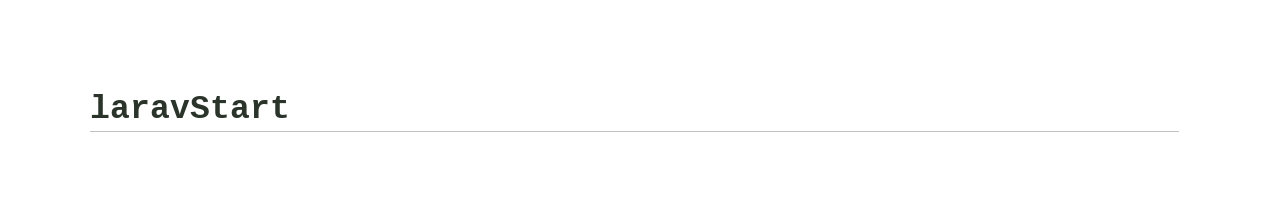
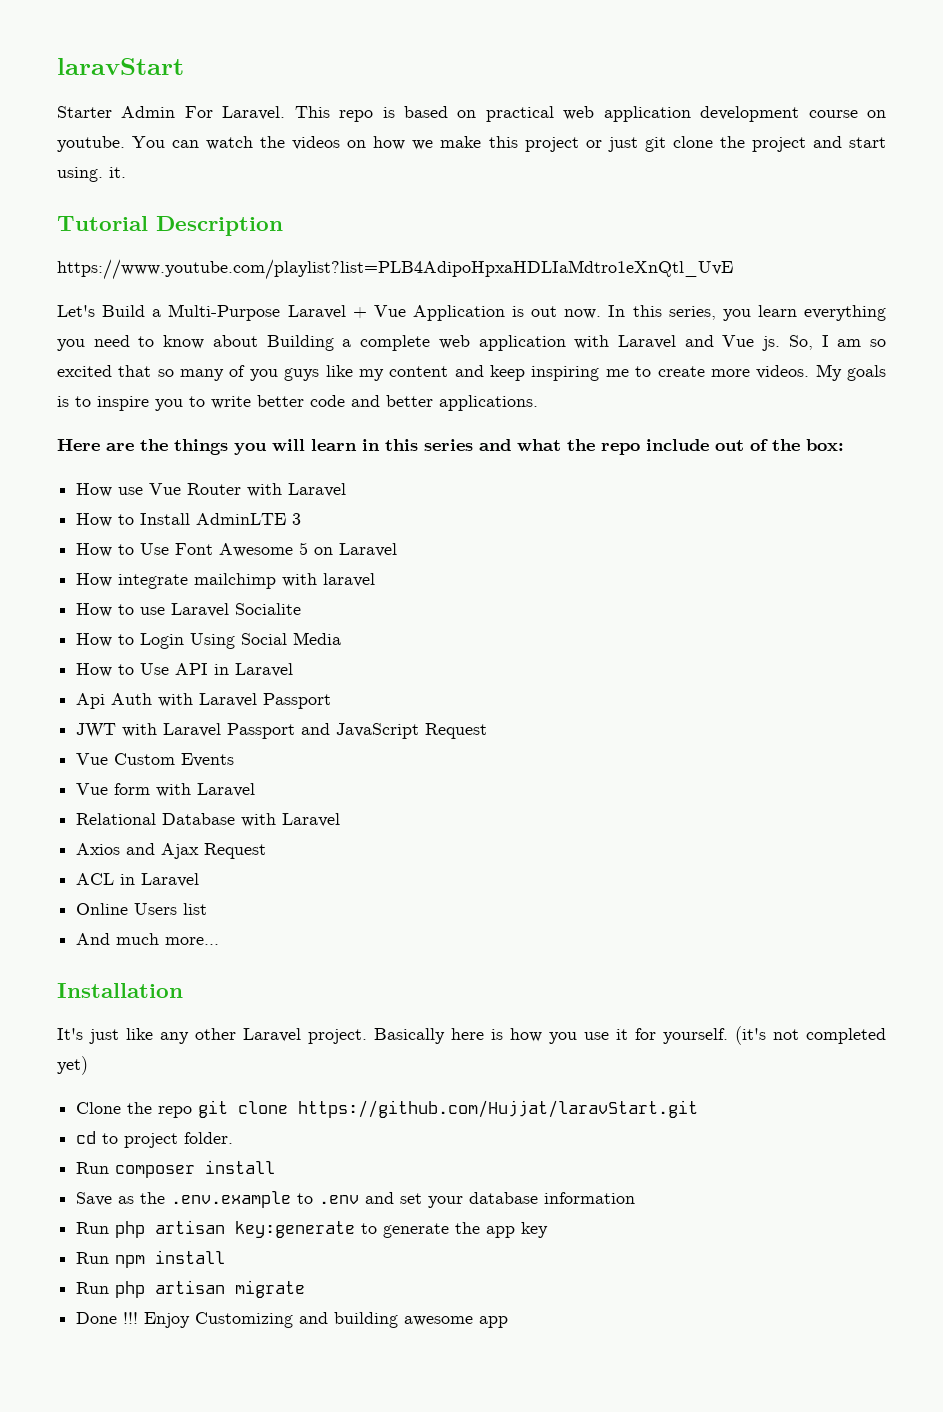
(290, 106) none -> [57,106,887,122] [57,136,887,152] [57,167,126,182] [57,216,283,236] [57,259,733,280] [57,304,886,321] [57,335,886,351] [57,364,886,381] [57,395,538,411] [57,439,844,455] [76,483,347,497] [76,513,302,527] [76,542,398,557] [76,573,376,589] [76,603,302,617] [76,632,342,649] [76,663,294,677] [76,693,332,709] [76,723,488,739] [76,753,235,767] [76,783,256,797] [76,813,341,827] [76,843,267,859] [76,873,200,887] [76,903,208,915] [76,933,220,945] [57,983,183,998] [57,1026,886,1045] [57,1056,88,1075] [76,1100,699,1118] [76,1131,234,1148] [76,1160,276,1178] [76,1191,636,1208] [76,1220,549,1238] [76,1250,226,1268] [76,1280,306,1298] [76,1312,509,1328] // Starter Admin For Laravel. This repo is based on practical web application development course on youtube. You can watch the videos on how we make this project or just git clone the project and start using. it. // Tutorial Description // https://www.youtube.com/playlist?list=PLB4AdipoHpxaHDLIaMdtro1eXnQtl_UvE // Let's Build a Multi-Purpose Laravel + Vue Application is out now. In this series, you learn everything you need to know about Building a complete web application with Laravel and Vue js. So, I am so excited that so many of you guys like my content and keep inspiring me to create more videos. My goals is to inspire you to write better code and better applications. // Here are the things you will learn in this series and what the repo include out of the box: // How use Vue Router with Laravel // How to Install AdminLTE 3 // How to Use Font Awesome 5 on Laravel // How integrate mailchimp with laravel // How to use Laravel Socialite // How to Login Using Social Media // How to Use API in Laravel // Api Auth with Laravel Passport // JWT with Laravel Passport and JavaScript Request // Vue Custom Events // Vue form with Laravel // Relational Database with Laravel // Axios and Ajax Request // ACL in Laravel // Online Users list // And much more... // Installation // It's just like any other Laravel project. Basically here is how you use it for yourself. (it's not completed yet) // Clone the repo git clone https://github.com/Hujjat/laravStart.git // cd to project folder. // Run composer install // Save as the .env.example to .env and set your database information // Run php artisan key:generate to generate the app key // Run npm install // Run php artisan migrate // Done !!! Enjoy Customizing and building awesome app

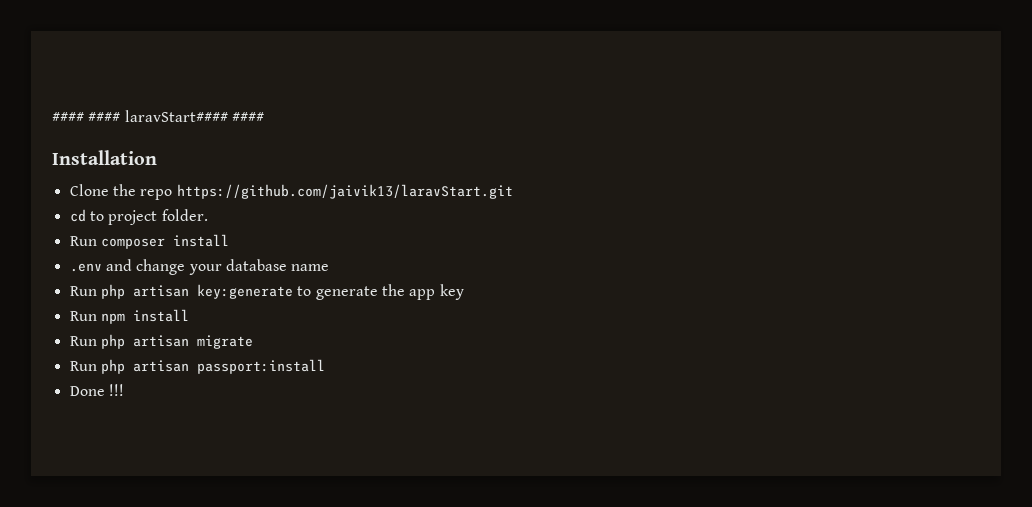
[57,58,184,75] [57,106,887,122] [57,136,887,152] [57,167,126,182] [57,216,283,236] [57,259,733,280] [57,304,886,321] [57,335,886,351] [57,364,886,381] [57,395,538,411] [57,439,844,455] [76,483,347,497] [76,513,302,527] [76,542,398,557] [76,573,376,589] [76,603,302,617] [76,632,342,649] [76,663,294,677] [76,693,332,709] [76,723,488,739] [76,753,235,767] [76,783,256,797] [76,813,341,827] [76,843,267,859] [76,873,200,887] [76,903,208,915] [76,933,220,945] [57,983,183,998] [57,1026,886,1045] [57,1056,88,1075] laravStart // Starter Admin For Laravel. This repo is based on practical web application development course on youtube. You can watch the videos on how we make this project or just git clone the project and start using. it. // Tutorial Description // https://www.youtube.com/playlist?list=PLB4AdipoHpxaHDLIaMdtro1eXnQtl_UvE // Let's Build a Multi-Purpose Laravel + Vue Application is out now. In this series, you learn everything you need to know about Building a complete web application with Laravel and Vue js. So, I am so excited that so many of you guys like my content and keep inspiring me to create more videos. My goals is to inspire you to write better code and better applications. // Here are the things you will learn in this series and what the repo include out of the box: // How use Vue Router with Laravel // How to Install AdminLTE 3 // How to Use Font Awesome 5 on Laravel // How integrate mailchimp with laravel // How to use Laravel Socialite // How to Login Using Social Media // How to Use API in Laravel // Api Auth with Laravel Passport // JWT with Laravel Passport and JavaScript Request // Vue Custom Events // Vue form with Laravel // Relational Database with Laravel // Axios and Ajax Request // ACL in Laravel // Online Users list // And much more... // Installation // It's just like any other Laravel project. Basically here is how you use it for yourself. (it's not completed yet) -> [52,110,264,122] [52,150,157,165] #### #### laravStart#### #### // Installation
[198,1100,699,1118] git clone https://github.com/Hujjat/laravStart.git -> [176,184,513,199] https://github.com/jaivik13/laravStart.git
[76,1191,314,1208] Save as the .env.example to -> (229, 240) none
[400,1193,423,1204] set -> [136,259,186,275] change
[544,1192,636,1204] information -> [291,264,330,271] name
[76,1312,509,1328] Done !!! Enjoy Customizing and building awesome app -> [69,359,325,374] [69,384,124,396] Run php artisan passport:install // Done !!!

